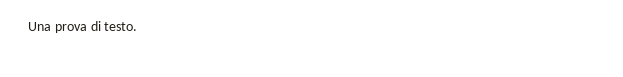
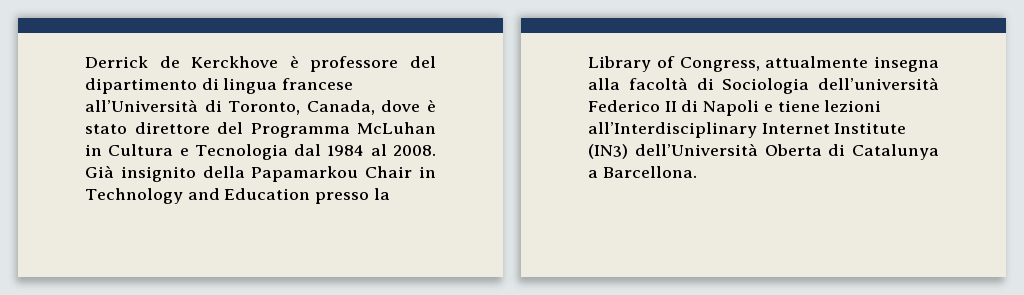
[28,21,138,33] Una prova di testo. -> [85,56,436,72] [85,78,354,94] [85,99,436,115] [85,122,436,138] [85,144,437,160] [85,165,436,182] [85,188,390,204] [588,56,939,72] [588,77,939,94] [588,100,882,116] [588,122,907,138] [588,143,939,160] [588,166,697,178] Derrick de Kerckhove è professore del dipartimento di lingua francese all’Università di Toronto, Canada, dove è stato direttore del Programma McLuhan in Cultura e Tecnologia dal 1984 al 2008. Già insignito della Papamarkou Chair in Technology and Education presso la Library of Congress, attualmente insegna alla facoltà di Sociologia dell’università Federico II di Napoli e tiene lezioni all’Interdisciplinary Internet Institute (IN3) dell’Università Oberta di Catalunya a Barcellona.

